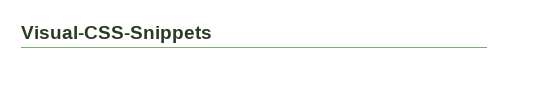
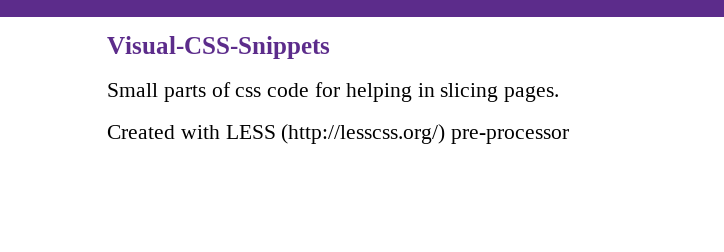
(212, 34) none -> [107,82,560,102] [107,124,570,144] // Small parts of css code for helping in slicing pages. // Created with LESS (http://lesscss.org/) pre-processor

